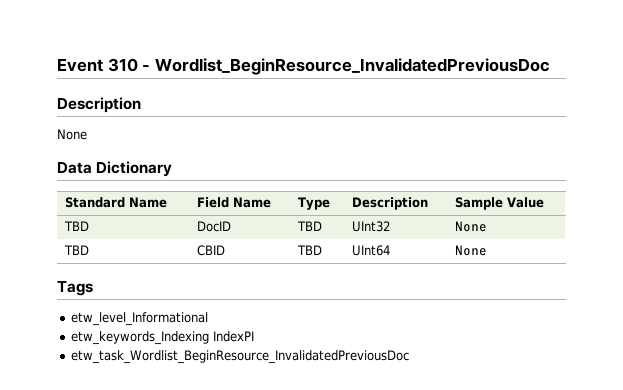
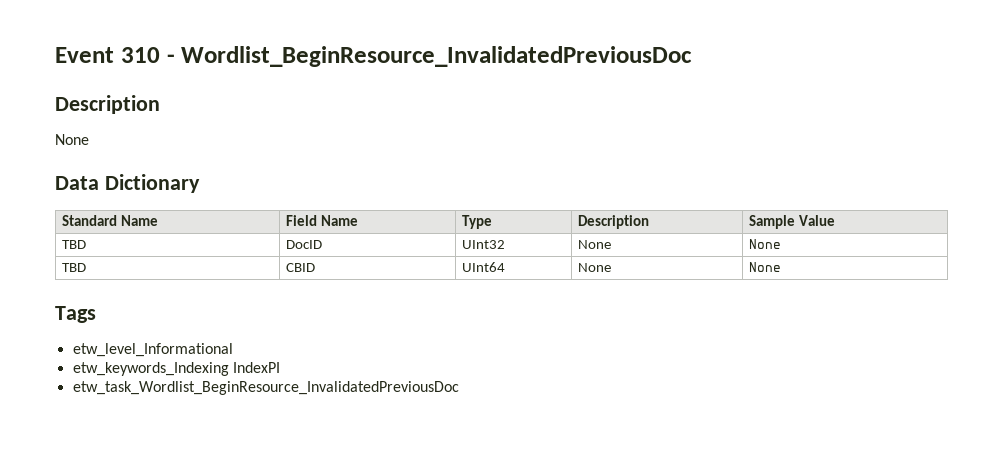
[296,221,322,231] [351,221,390,232] TBD | UInt32 -> [461,240,505,249] [577,240,611,249] UInt32 | None
[296,245,322,255] [351,245,390,256] TBD | UInt64 -> [461,262,505,272] [577,263,611,272] UInt64 | None

